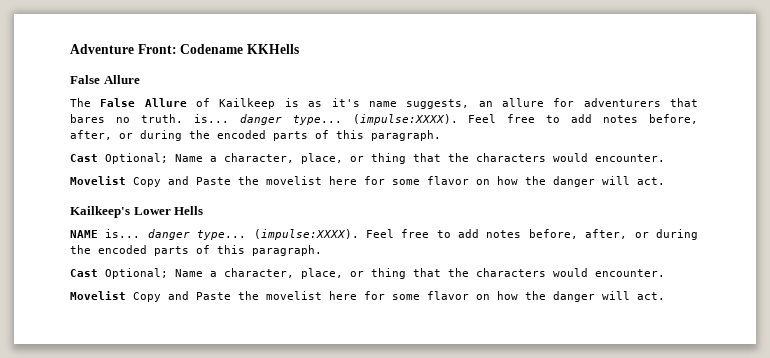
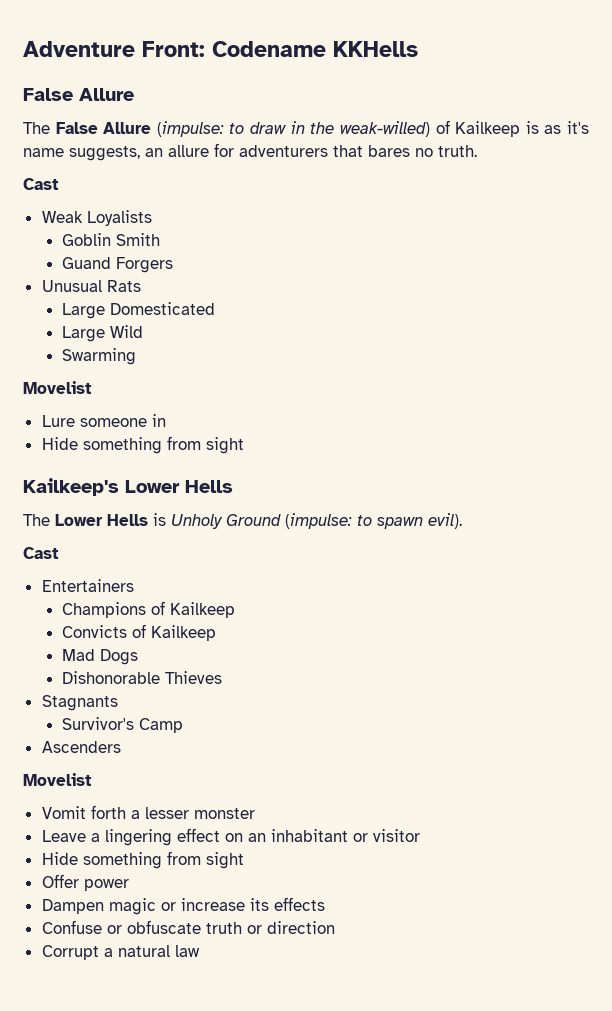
(187, 102) none -> [156,121,430,137] (impulse: to draw in the weak-willed)
[193,114,698,125] [70,130,441,141] [70,153,665,164] [70,176,665,187] [70,206,204,218] [70,229,698,240] [70,245,322,256] [70,268,665,279] [70,291,665,302] is... danger type... (impulse:XXXX). Feel free to add notes before, after, or during the encoded parts of this paragraph. // Cast Optional; Name a character, place, or thing that the characters would encounter. // Movelist Copy and Paste the movelist here for some flavor on how the danger will act. // Kailkeep's Lower Hells // NAME is... danger type... (impulse:XXXX). Feel free to add notes before, after, or during the encoded parts of this paragraph. // Cast Optional; Name a character, place, or thing that the characters would encounter. // Movelist Copy and Paste the movelist here for some flavor on how the danger will act. -> [23,178,59,190] [41,210,152,226] [62,233,161,246] [62,257,174,273] [41,280,141,292] [62,302,216,319] [62,325,144,342] [62,348,137,365] [23,381,92,394] [41,414,166,427] [41,436,244,454] [23,478,233,496] [23,513,462,529] [23,547,59,559] [41,579,134,592] [62,601,236,618] [62,624,217,641] [62,649,139,665] [62,671,223,684] [41,695,118,711] [62,717,184,733] [41,741,121,753] [23,773,92,786] [41,805,255,819] [41,828,420,846] [41,851,244,869] [41,874,129,891] [41,897,325,915] [41,920,335,934] [41,945,200,960] // Cast // Weak Loyalists // Goblin Smith // Guand Forgers // Unusual Rats // Large Domesticated // Large Wild // Swarming // Movelist // Lure someone in // Hide something from sight // Kailkeep's Lower Hells // The Lower Hells is Unholy Ground (impulse: to spawn evil). // Cast // Entertainers // Champions of Kailkeep // Convicts of Kailkeep // Mad Dogs // Dishonorable Thieves // Stagnants // Survivor's Camp // Ascenders // Movelist // Vomit forth a lesser monster // Leave a lingering effect on an inhabitant or visitor // Hide something from sight // Offer power // Dampen magic or increase its effects // Confuse or obfuscate truth or direction // Corrupt a natural law

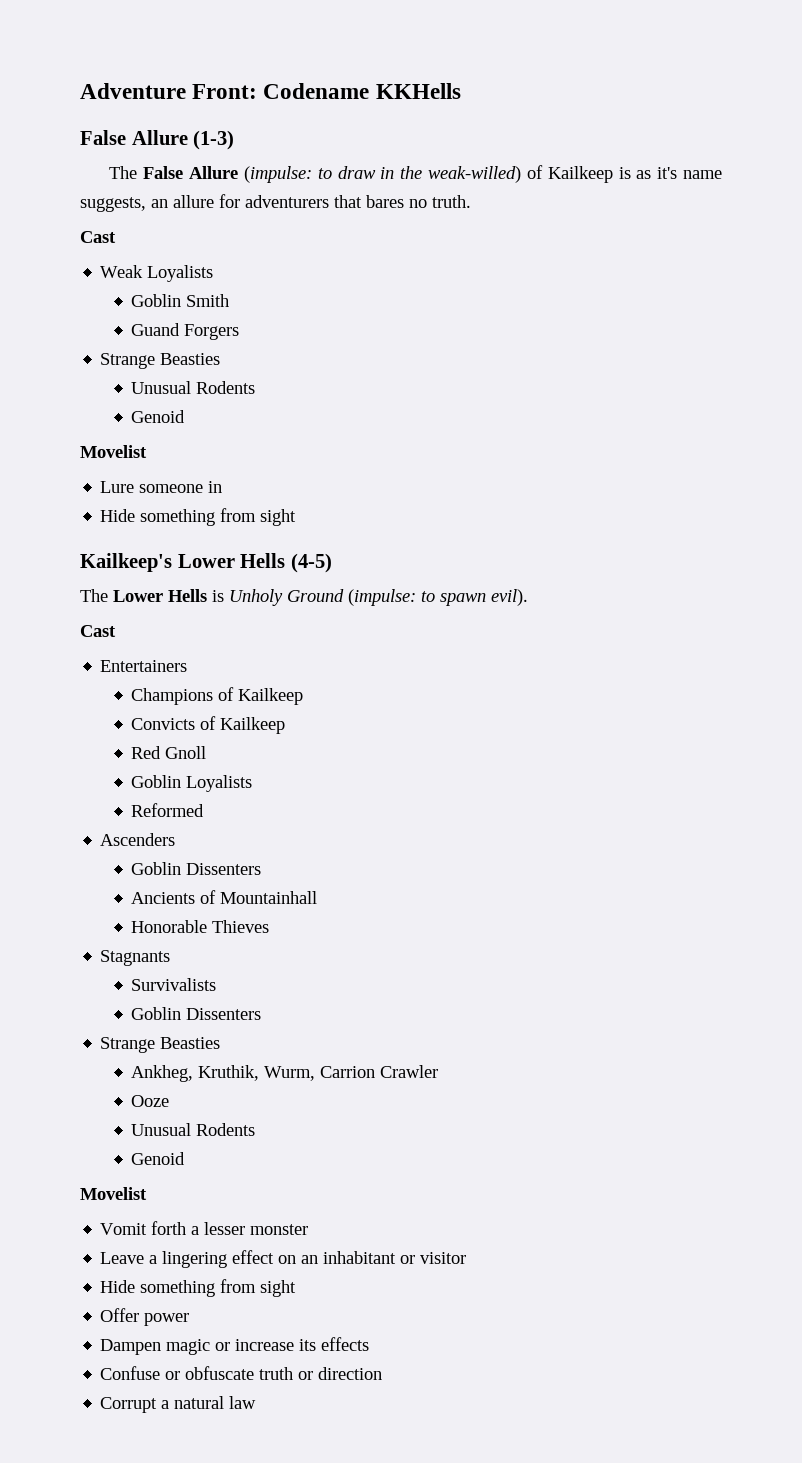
(134, 94) none -> [193,130,235,150] (1-3)
[41,280,141,292] [62,302,216,319] [62,325,144,342] [62,348,137,365] // Unusual Rats // Large Domesticated // Large Wild // Swarming -> [100,353,221,369] [131,381,256,394] [131,410,186,423] // Strange Beasties // Unusual Rodents // Genoid
(233, 486) none -> [290,553,332,573] (4-5)
[62,649,139,665] [62,671,223,684] [41,695,118,711] [62,717,184,733] [41,741,121,753] Mad Dogs // Dishonorable Thieves // Stagnants // Survivor's Camp // Ascenders -> [131,746,207,759] [131,775,253,792] [131,803,205,817] [100,833,176,846] [131,862,262,875] [131,890,318,904] [131,920,270,933] [100,950,171,966] [131,978,217,991] [131,1007,262,1020] [100,1037,221,1053] [131,1065,439,1082] [131,1095,170,1107] [131,1123,256,1136] [131,1152,186,1165] Red Gnoll // Goblin Loyalists // Reformed // Ascenders // Goblin Dissenters // Ancients of Mountainhall // Honorable Thieves // Stagnants // Survivalists // Goblin Dissenters // Strange Beasties // Ankheg, Kruthik, Wurm, Carrion Crawler // Ooze // Unusual Rodents // Genoid

